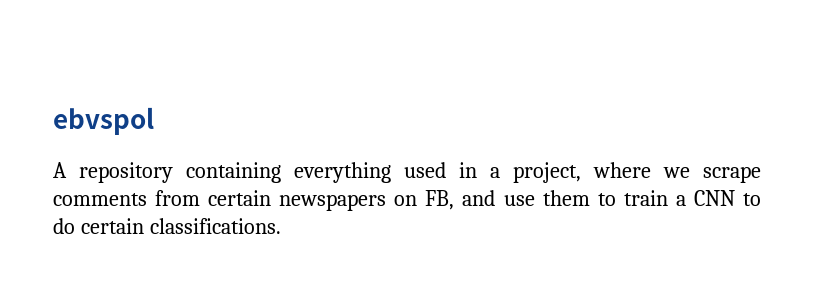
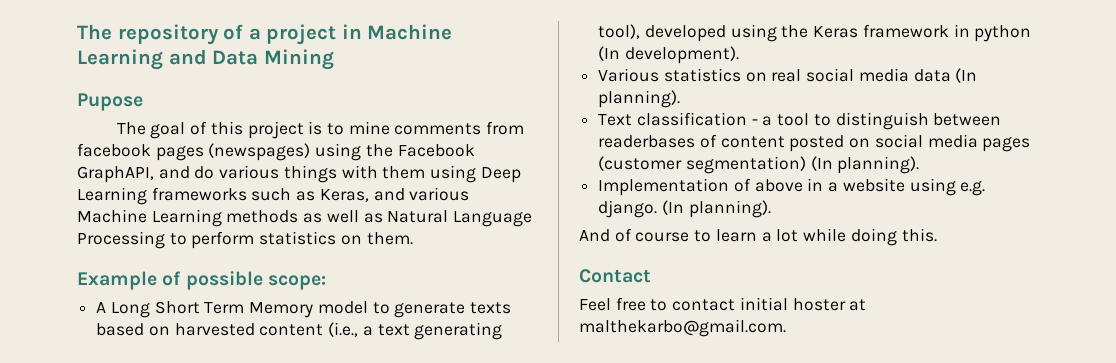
[53,107,154,135] [53,162,761,183] [53,190,762,211] [53,218,281,234] ebvspol // A repository containing everything used in a project, where we scrape comments from certain newspapers on FB, and use them to train a CNN to do certain classifications. -> [77,24,453,45] [77,49,334,70] [77,93,143,111] [116,121,525,139] [77,143,475,161] [77,165,521,183] [77,187,470,205] [77,209,533,227] [77,231,413,249] [77,271,326,290] [96,301,512,318] [96,322,503,340] [598,24,1032,42] [598,46,739,64] [598,68,978,83] [598,90,681,108] [598,112,1002,130] [598,134,1031,152] [598,156,920,174] [598,178,986,196] [598,200,771,218] [579,228,937,246] [579,269,651,283] [579,297,867,311] [579,319,786,337] The repository of a project in Machine Learning and Data Mining // Pupose // The goal of this project is to mine comments from facebook pages (newspages) using the Facebook GraphAPI, and do various things with them using Deep Learning frameworks such as Keras, and various Machine Learning methods as well as Natural Language Processing to perform statistics on them. // Example of possible scope: // A Long Short Term Memory model to generate texts based on harvested content (i.e., a text generating tool), developed using the Keras framework in python (In development). // Various statistics on real social media data (In planning). // Text classification - a tool to distinguish between readerbases of content posted on social media pages (customer segmentation) (In planning). // Implementation of above in a website using e.g. django. (In planning). // And of course to learn a lot while doing this. // Contact // Feel free to contact initial hoster at malthekarbo@gmail.com.

